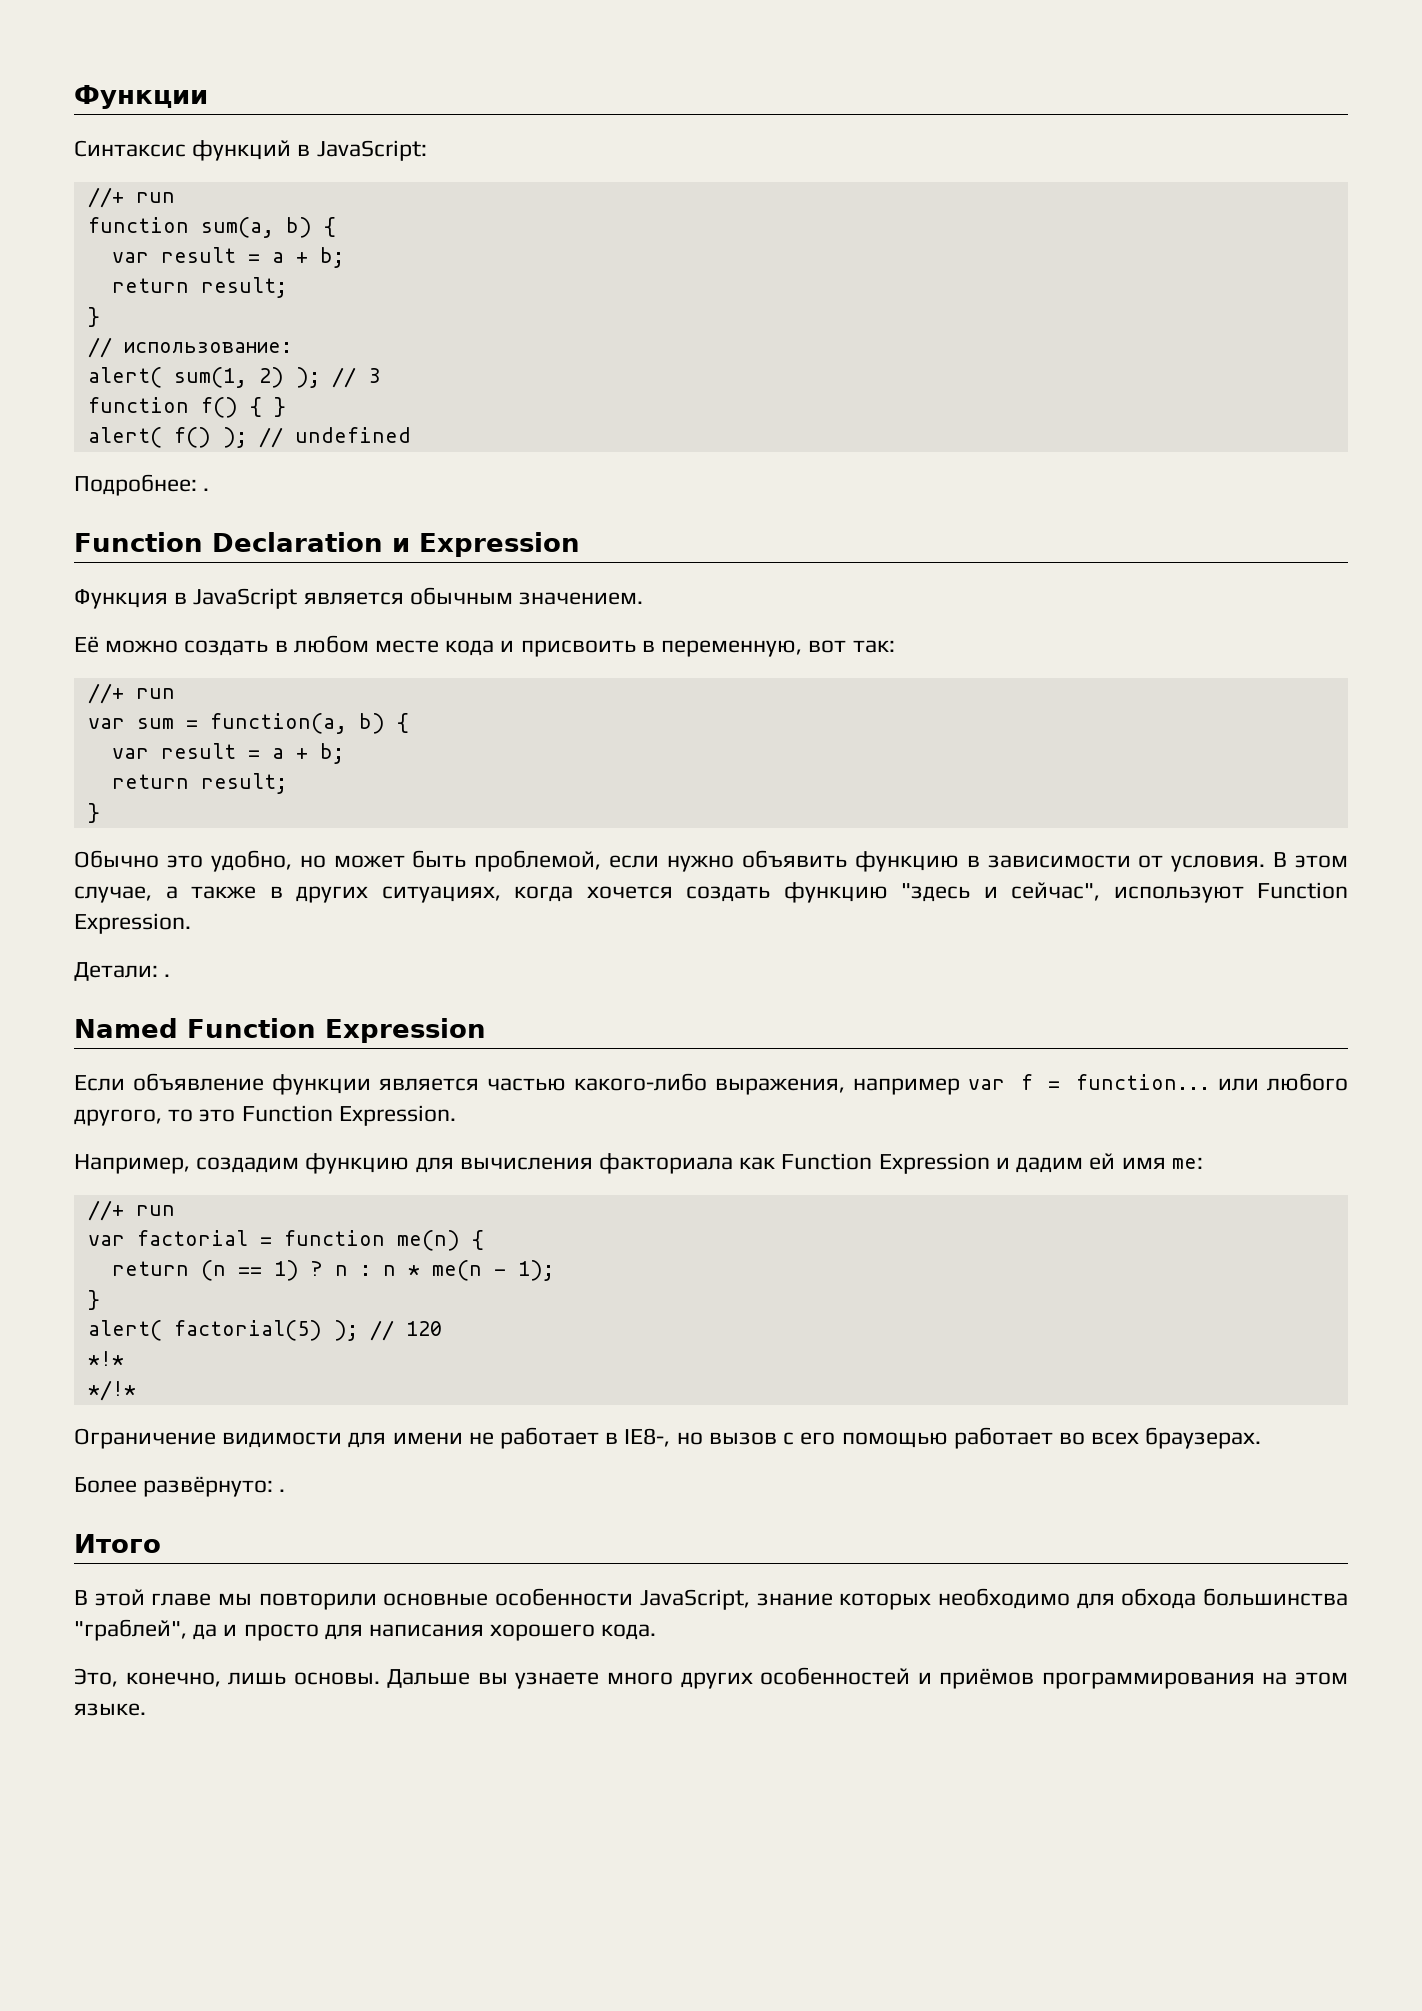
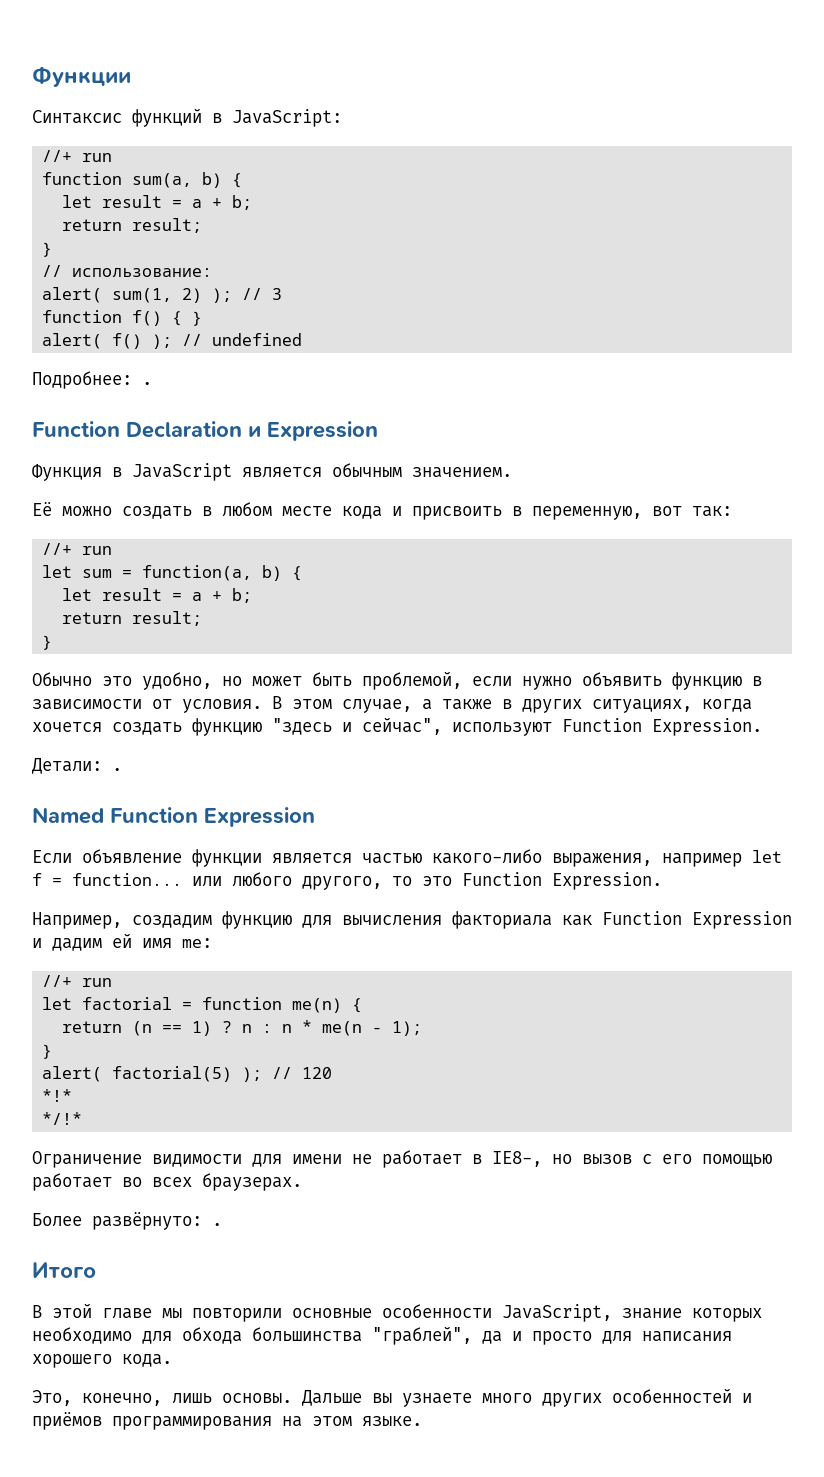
[111,252,149,263] var -> [62,195,93,208] let
[87,718,125,729] var -> [42,565,73,578] let
[111,748,149,759] var -> [62,588,93,601] let
[968,1079,1006,1090] var -> [752,850,782,863] let
[87,1235,125,1246] var -> [42,997,73,1010] let

